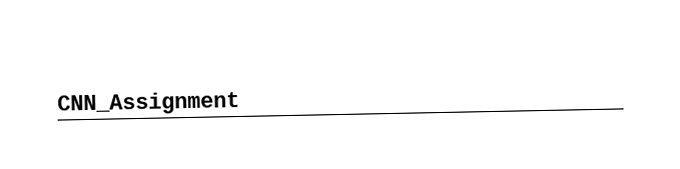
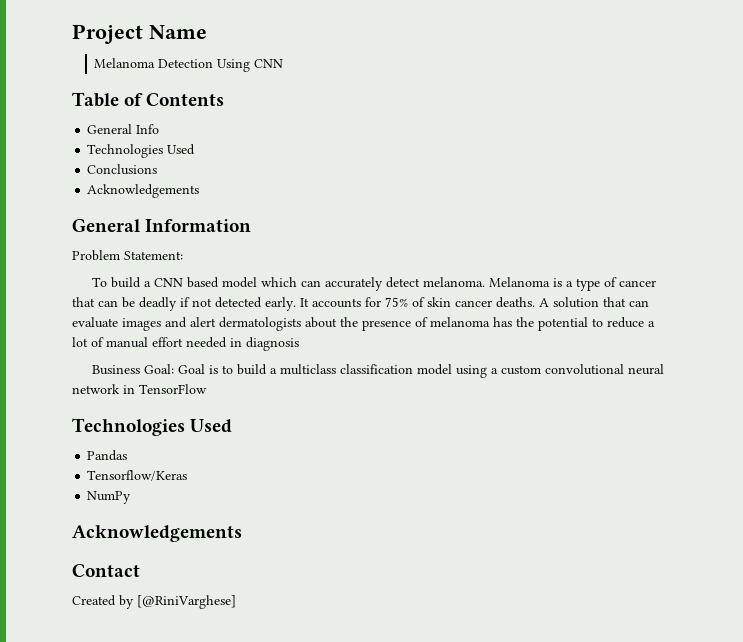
[57,90,240,116] CNN_Assignment -> [72,24,207,44] [94,58,284,72] [72,92,225,107] [87,124,160,134] [87,144,196,158] [87,164,158,175] [87,184,200,198] [72,219,252,232] [72,250,183,261] [91,277,656,291] [72,297,649,311] [72,317,655,331] [72,337,299,351] [91,364,664,378] [72,384,207,394] [72,418,233,436] [87,450,128,461] [87,470,188,481] [87,491,132,504] [72,525,242,542] [72,564,140,577] [72,595,236,609] Project Name // Melanoma Detection Using CNN // Table of Contents // General Info // Technologies Used // Conclusions // Acknowledgements // General Information // Problem Statement: // To build a CNN based model which can accurately detect melanoma. Melanoma is a type of cancer that can be deadly if not detected early. It accounts for 75% of skin cancer deaths. A solution that can evaluate images and alert dermatologists about the presence of melanoma has the potential to reduce a lot of manual effort needed in diagnosis // Business Goal: Goal is to build a multiclass classification model using a custom convolutional neural network in TensorFlow // Technologies Used // Pandas // Tensorflow/Keras // NumPy // Acknowledgements // Contact // Created by [@RiniVarghese]

